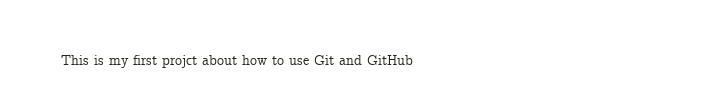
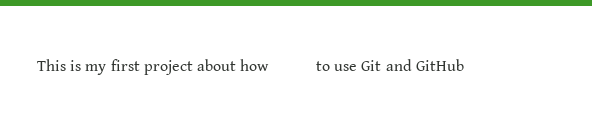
[162,55,197,68] projct -> [143,60,193,75] project

